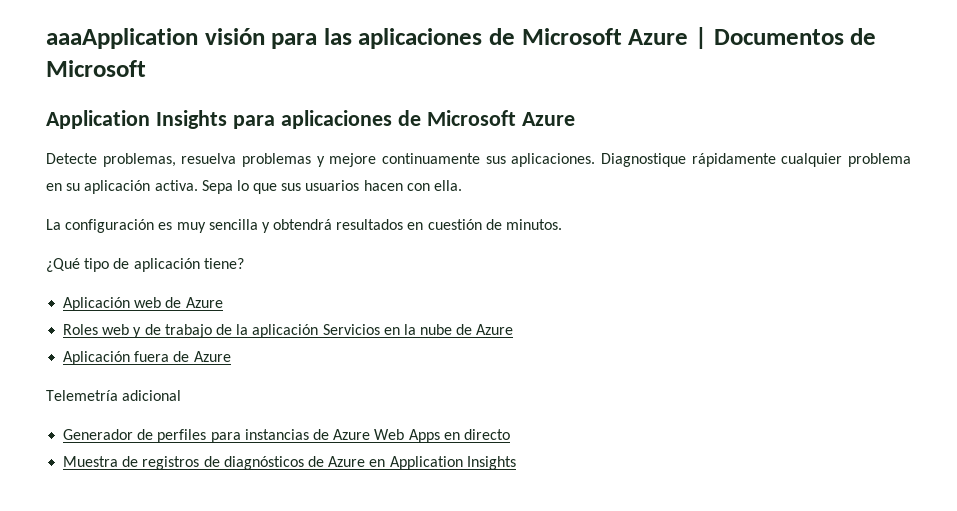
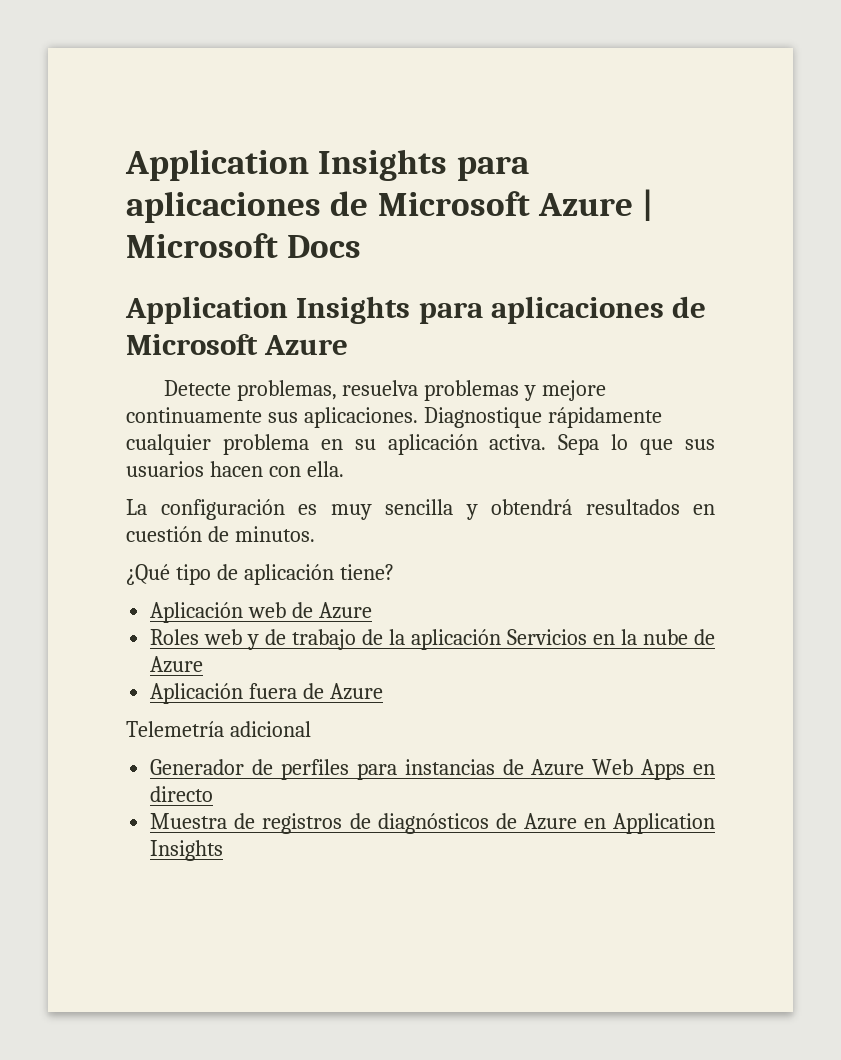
[46,28,352,49] aaaApplication visión para las -> [125,149,529,181] Application Insights para
[713,28,877,45] [46,60,146,77] Documentos de Microsoft -> [126,233,362,258] Microsoft Docs

